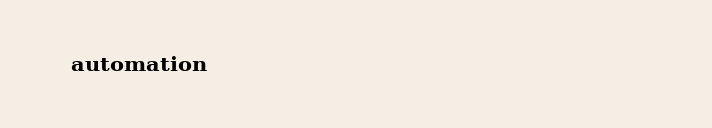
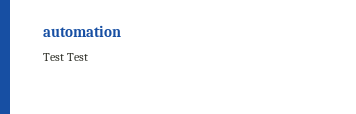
(207, 63) none -> [43,53,89,61] // Test Test

